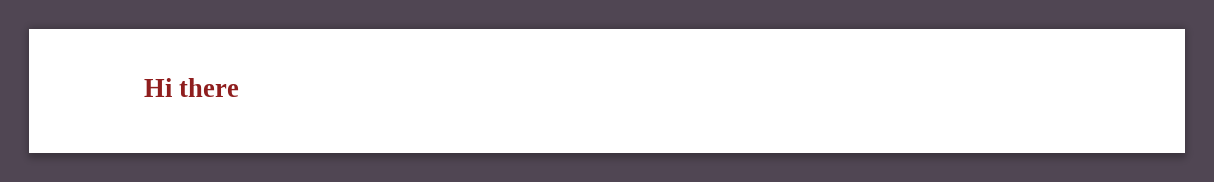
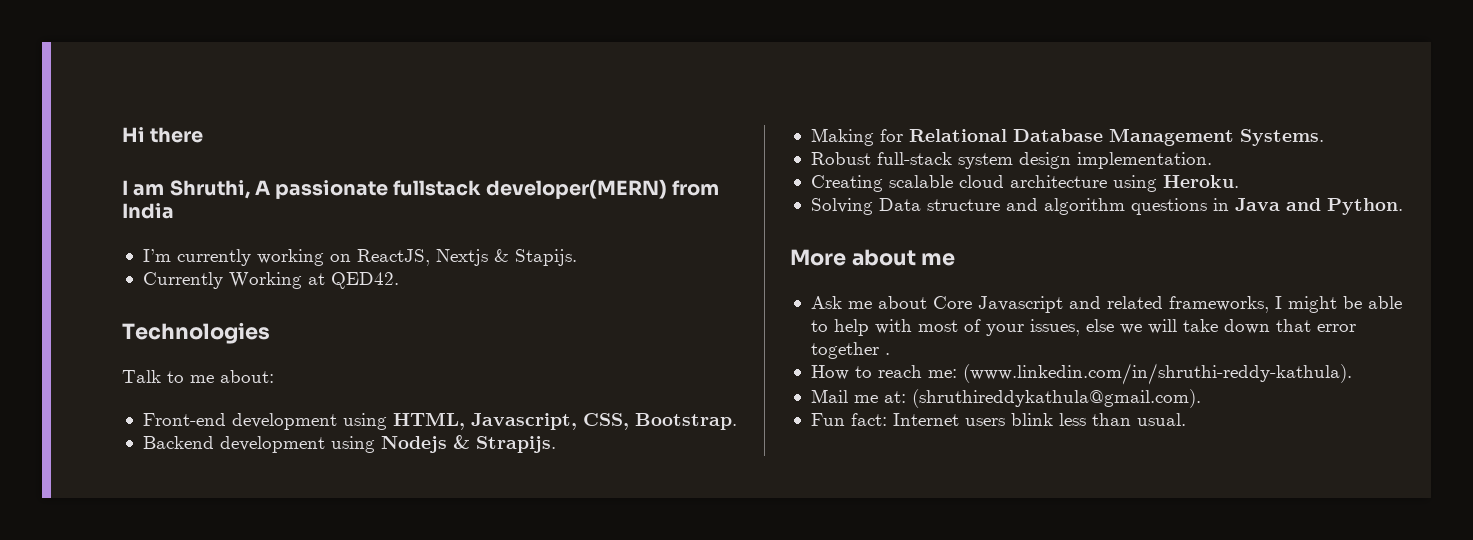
(240, 87) none -> [122,179,719,199] [122,203,174,219] [142,249,577,266] [142,272,399,289] [122,322,270,344] [122,370,274,383] [142,412,737,430] [142,435,556,453] [810,128,1324,146] [810,152,1212,169] [810,175,1239,192] [810,198,1403,215] [790,249,956,266] [810,296,1402,313] [810,319,1356,336] [810,342,890,359] [810,363,1352,385] [810,389,1201,408] [810,413,1186,426] // I am Shruthi, A passionate fullstack developer(MERN) from India // I’m currently working on ReactJS, Nextjs & Stapijs. // Currently Working at QED42. // Technologies // Talk to me about: // Front-end development using HTML, Javascript, CSS, Bootstrap. // Backend development using Nodejs & Strapijs. // Making for Relational Database Management Systems. // Robust full-stack system design implementation. // Creating scalable cloud architecture using Heroku. // Solving Data structure and algorithm questions in Java and Python. // More about me // Ask me about Core Javascript and related frameworks, I might be able to help with most of your issues, else we will take down that error together . // How to reach me: (www.linkedin.com/in/shruthi-reddy-kathula). // Mail me at: (shruthireddykathula@gmail.com). // Fun fact: Internet users blink less than usual.

